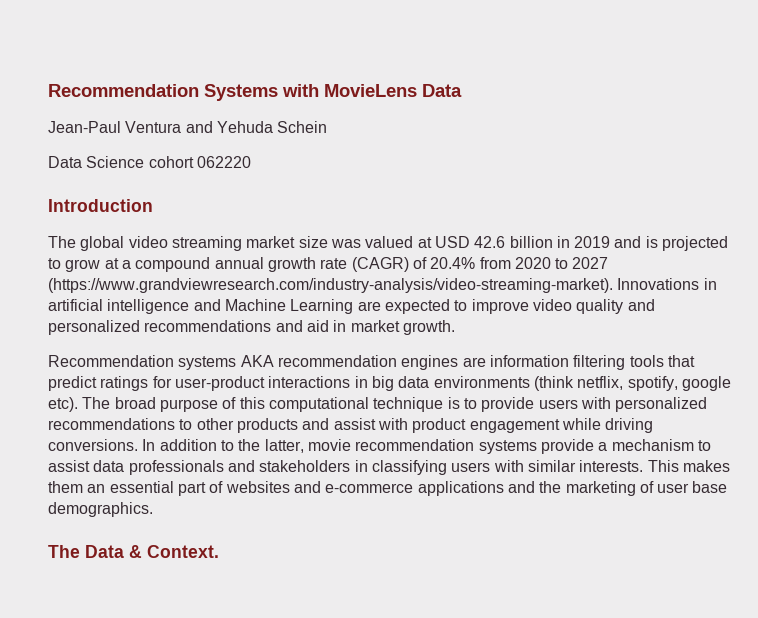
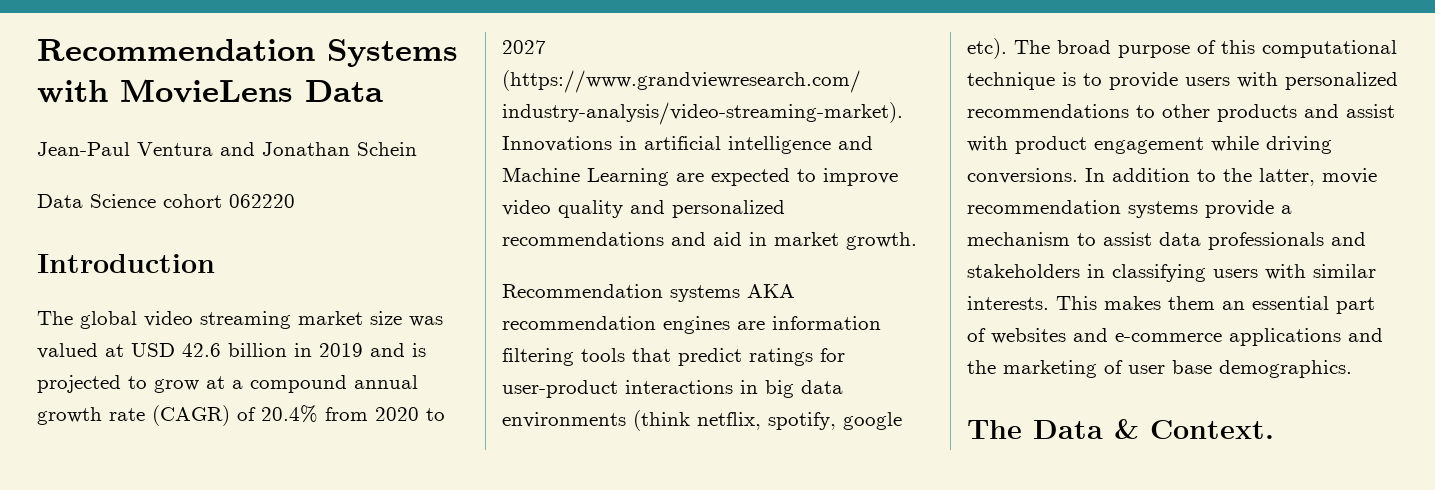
[216,121,273,133] Yehuda -> [262,142,350,156] Jonathan

